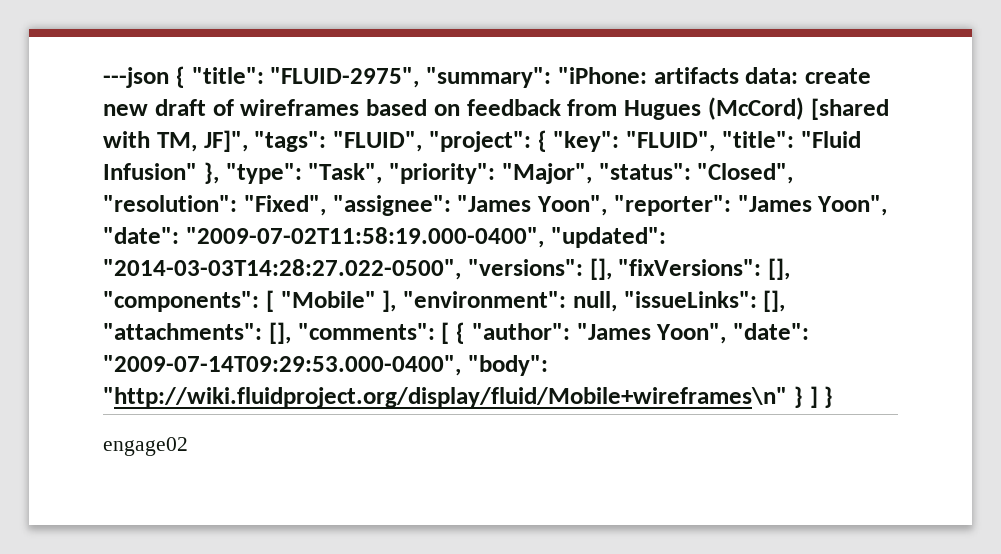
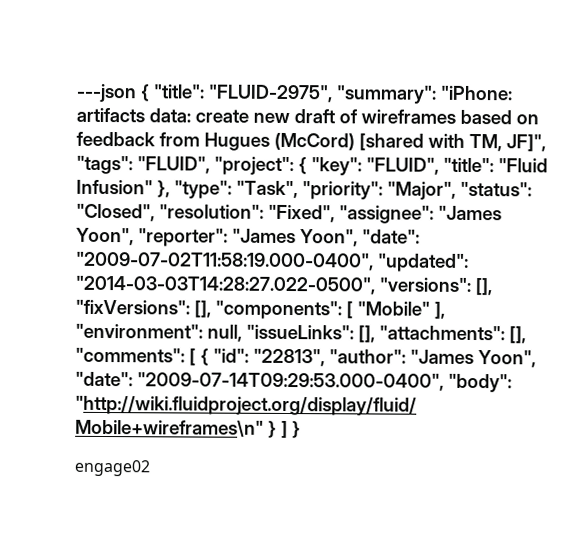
(465, 333) none -> [212,348,325,367] "id": "22813",

